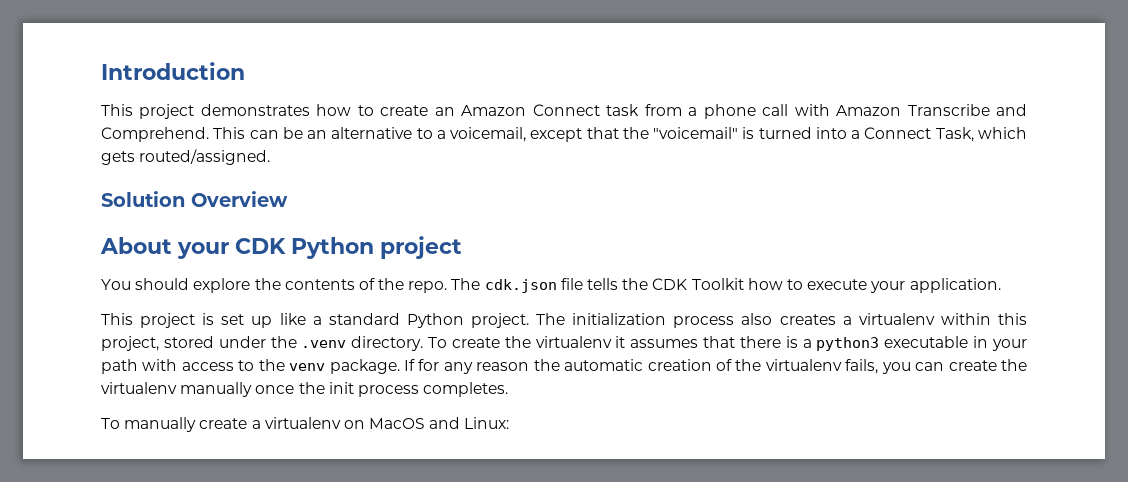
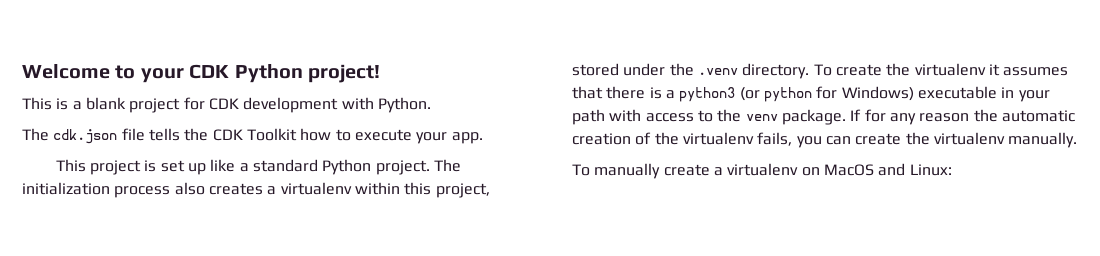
[101,62,245,80] [101,104,1028,119] [101,127,1028,142] [101,149,271,165] [101,191,288,207] [100,236,462,259] [101,278,448,293] Introduction // This project demonstrates how to create an Amazon Connect task from a phone call with Amazon Transcribe and Comprehend. This can be an alternative to a voicemail, except that the "voicemail" is turned into a Connect Task, which gets routed/assigned. // Solution Overview // About your CDK Python project // You should explore the contents of the repo. -> [22,64,380,83] [22,97,431,113] Welcome to your CDK Python project! // This is a blank project for CDK development with Python. //
[909,278,1001,293] application. -> [451,132,483,144] app.
(880, 344) none -> [739,86,914,102] (or python for Windows)
[180,382,509,397] manually once the init process completes. -> [1008,132,1078,148] manually.

